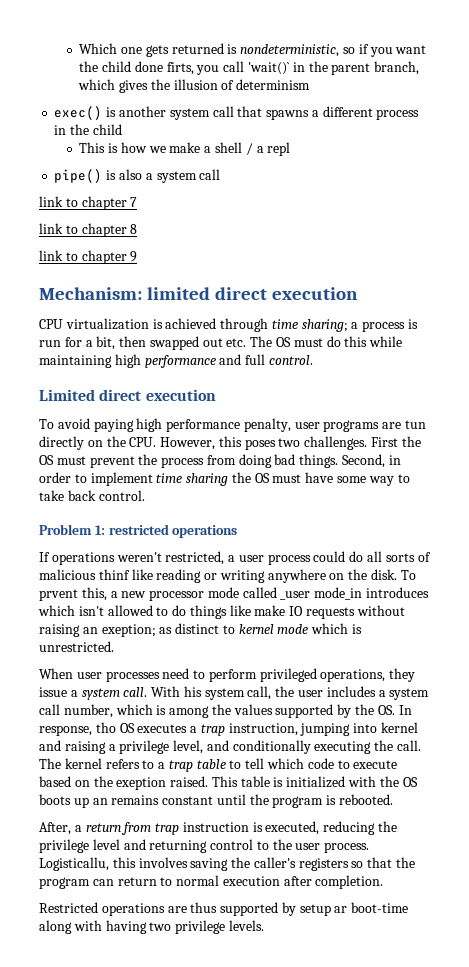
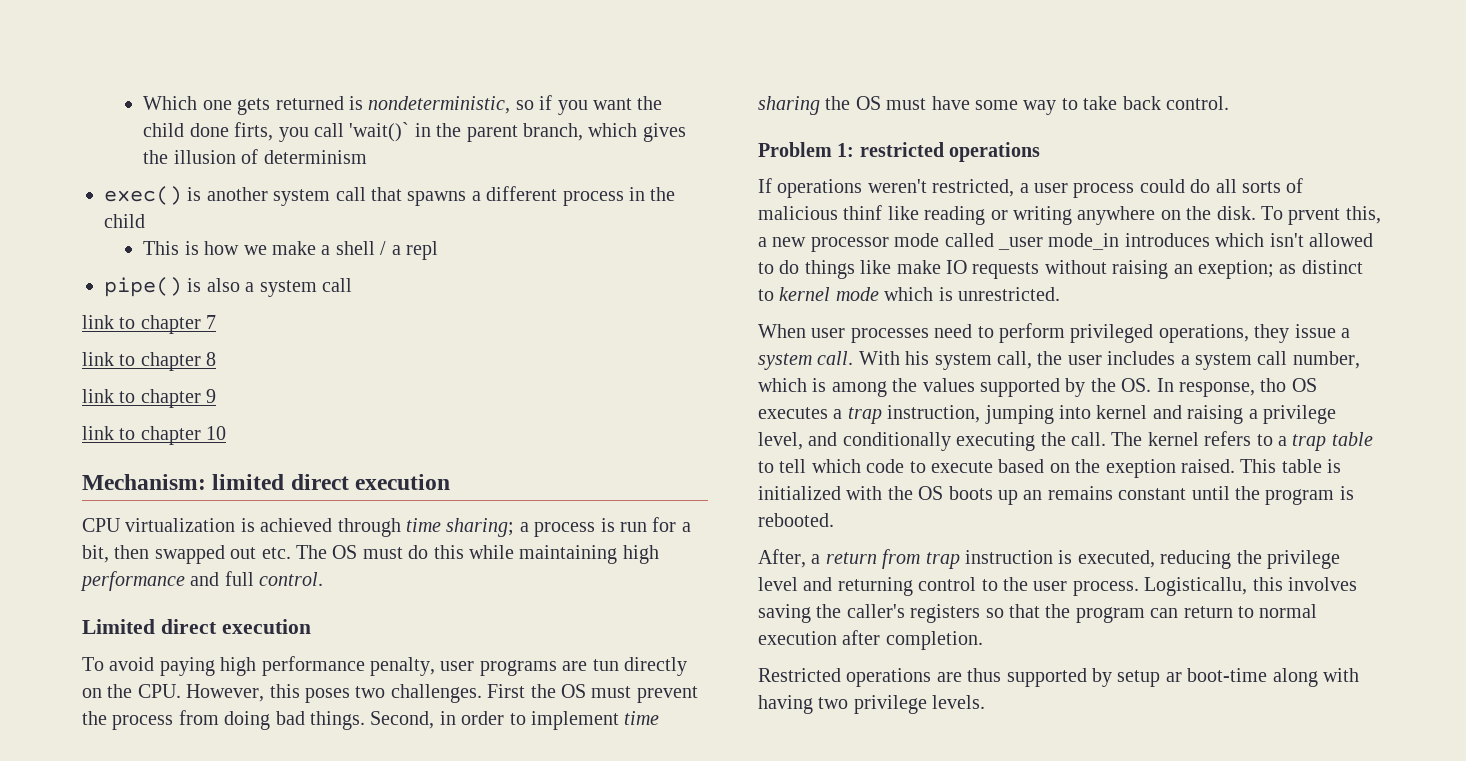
(138, 256) none -> [82,426,227,445] // link to chapter 10

